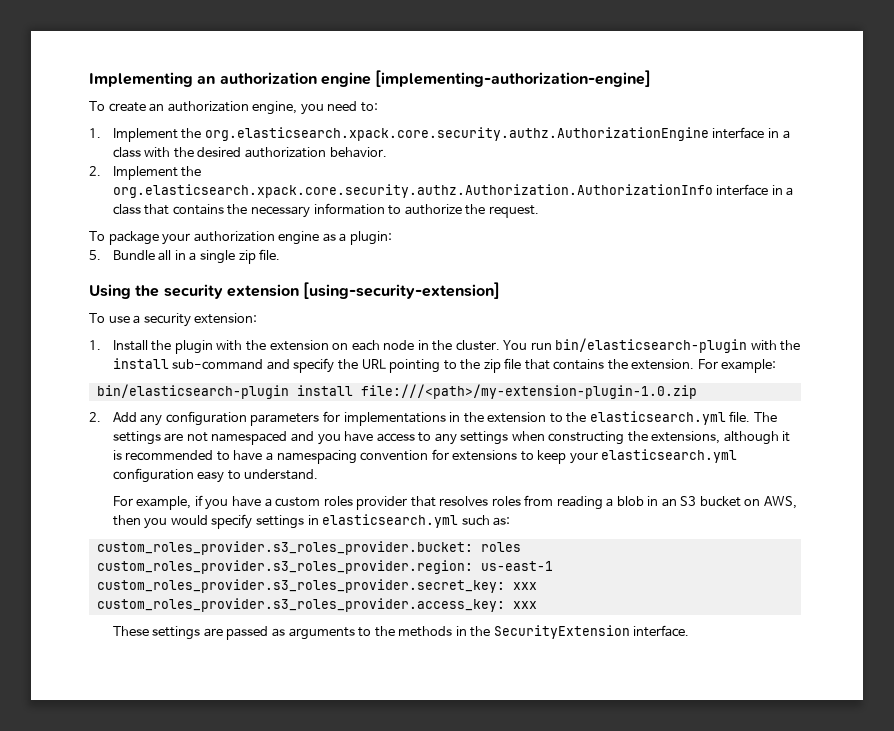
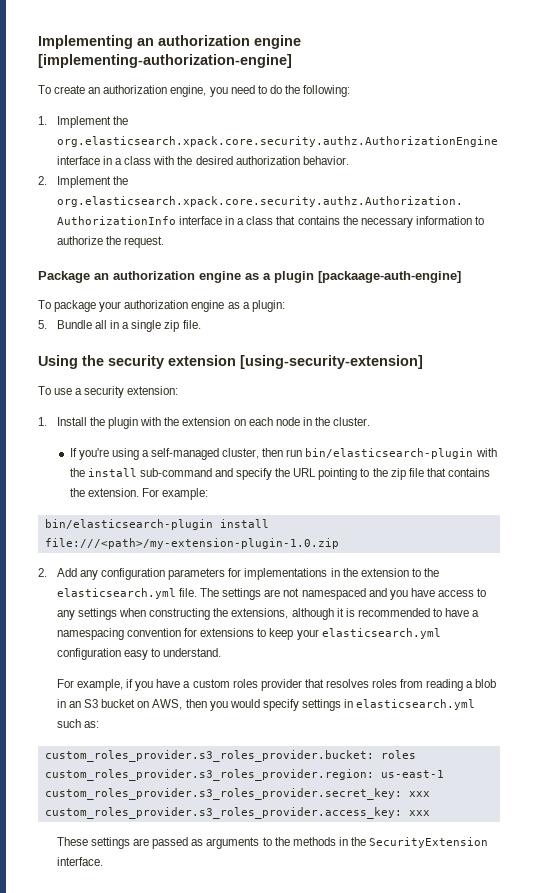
[360,102,378,112] to: -> [257,85,351,97] to do the following:
(539, 211) none -> [38,271,461,283] // Package an authorization engine as a plugin [packaage-auth-engine]
[503,340,528,350] You -> [69,448,284,460] // If you're using a self-managed cluster, then

